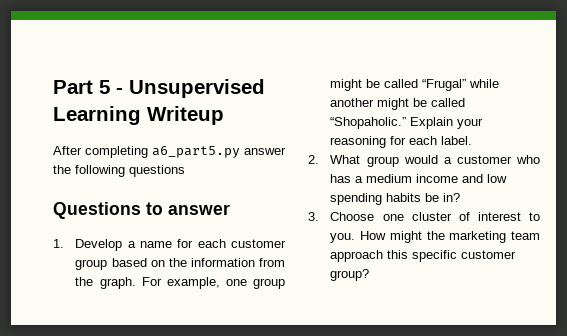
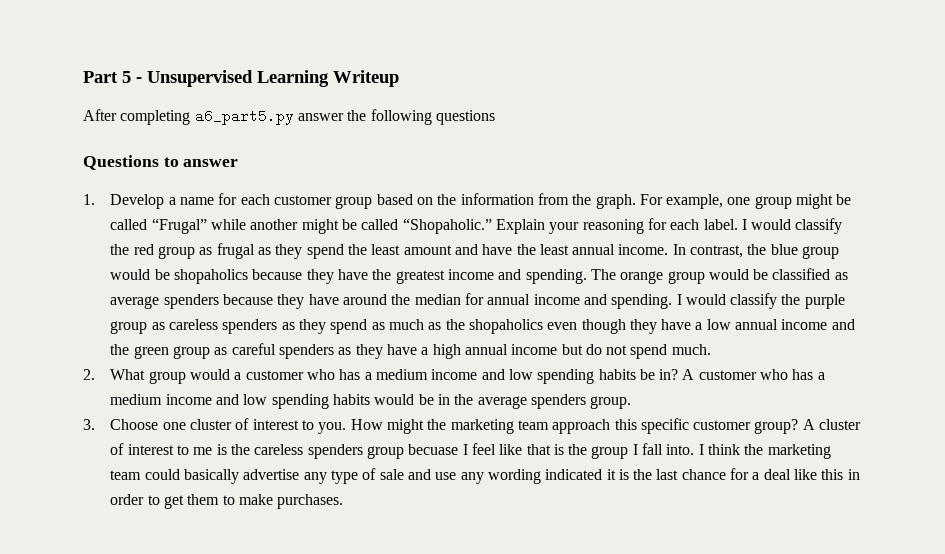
(473, 140) none -> [741,218,843,234] [110,243,840,259] [110,268,848,284] [110,293,845,309] [110,319,855,334] [110,343,711,359] I would classify the red group as frugal as they spend the least amount and have the least annual income. In contrast, the blue group would be shopaholics because they have the greatest income and spending. The orange group would be classified as average spenders because they have around the median for annual income and spending. I would classify the purple group as careless spenders as they spend as much as the shopaholics even though they have a low annual income and the green group as careful spenders as they have a high annual income but do not spend much.
(461, 197) none -> [682,369,825,380] [110,394,632,409] A customer who has a medium income and low spending habits would be in the average spenders group.
(370, 275) none -> [802,419,862,430] [110,443,831,459] [110,468,860,484] [110,494,344,509] A cluster of interest to me is the careless spenders group becuase I feel like that is the group I fall into. I think the marketing team could basically advertise any type of sale and use any wording indicated it is the last chance for a deal like this in order to get them to make purchases.

